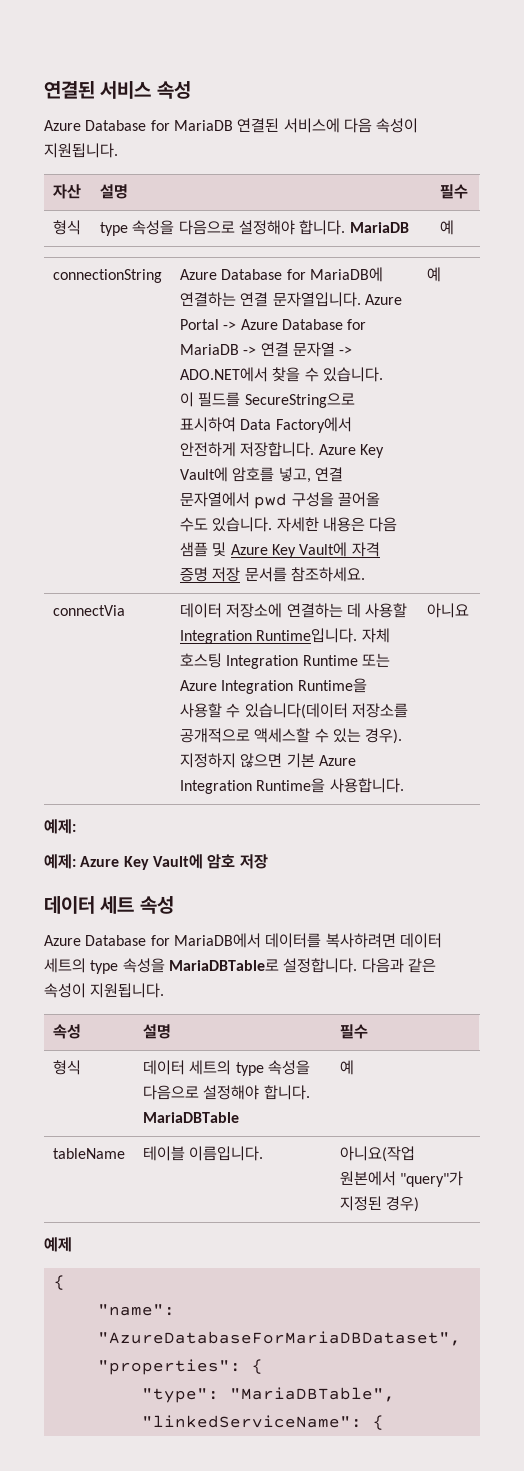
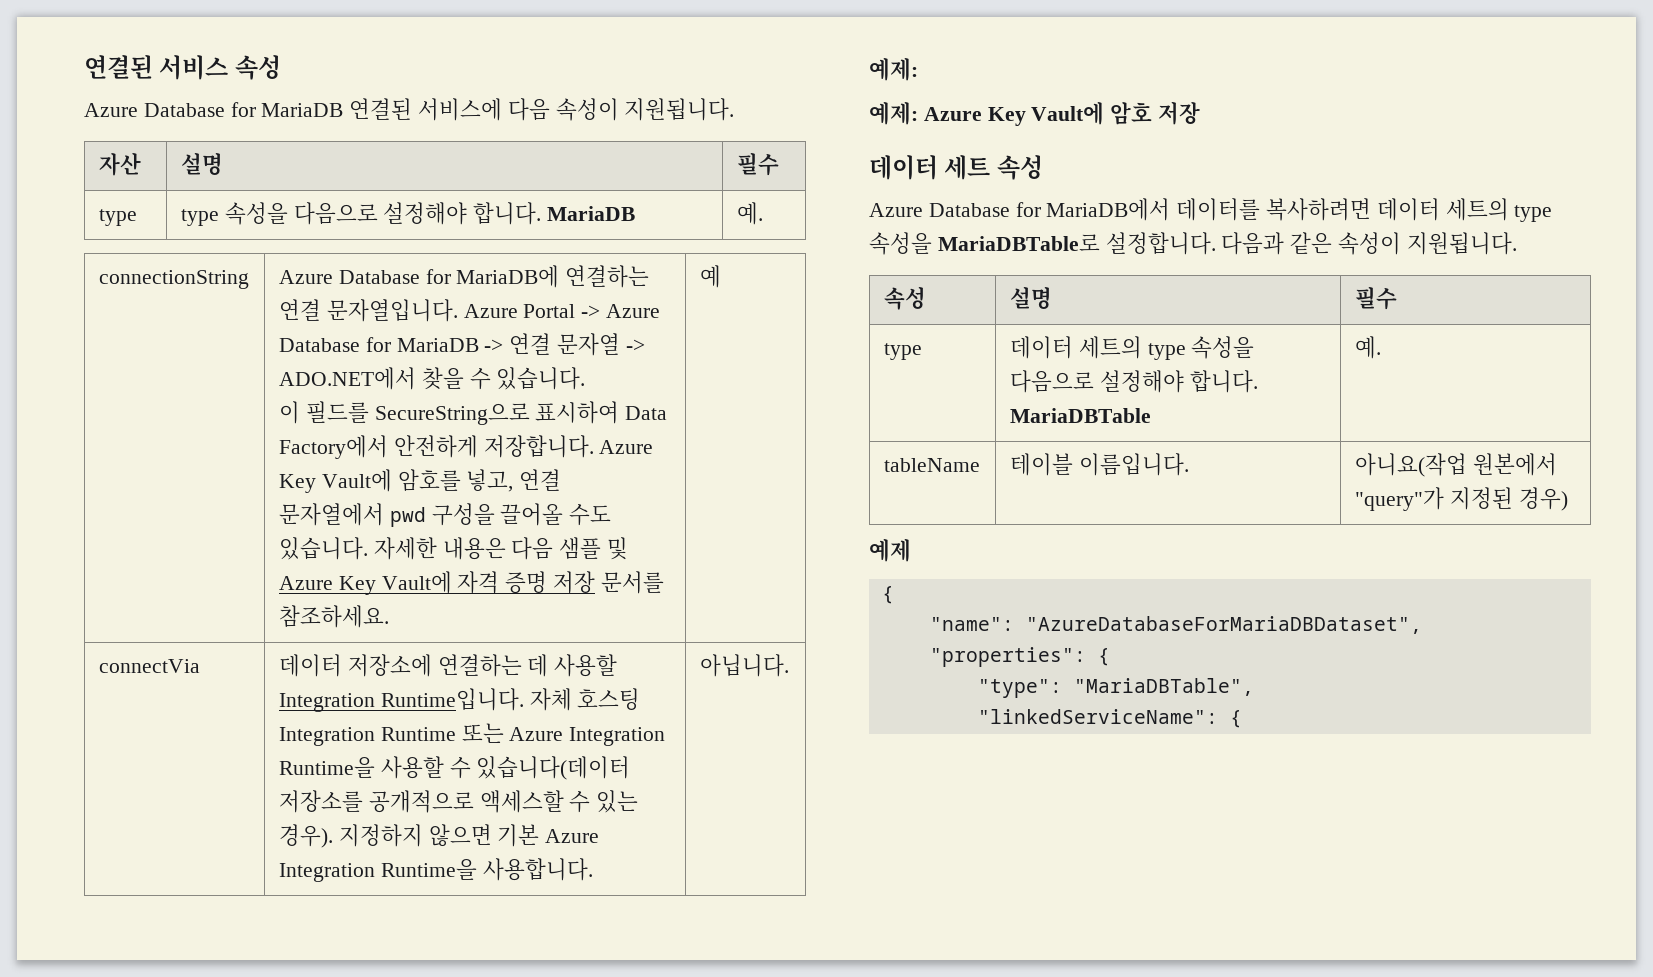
[52,220,81,235] 형식 -> [98,209,137,226] type
[439,220,454,235] 예 -> [736,202,763,225] 예.
[426,603,469,618] 아니요 -> [699,654,789,677] 아닙니다.
[52,1060,81,1075] 형식 -> [883,343,922,360] type
[339,1060,354,1075] 예 -> [1354,336,1381,359] 예.

